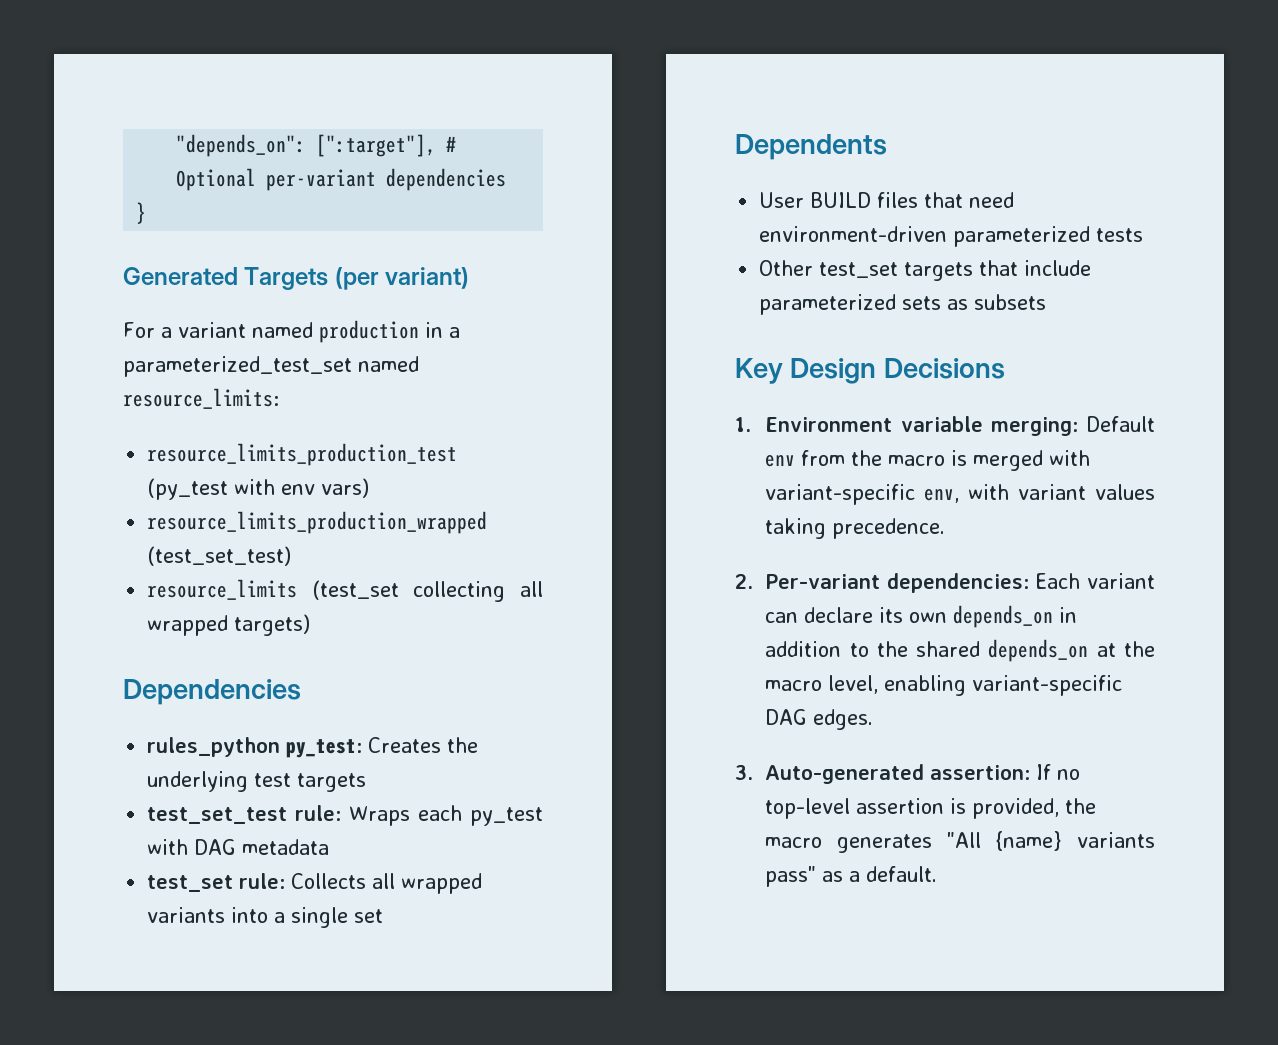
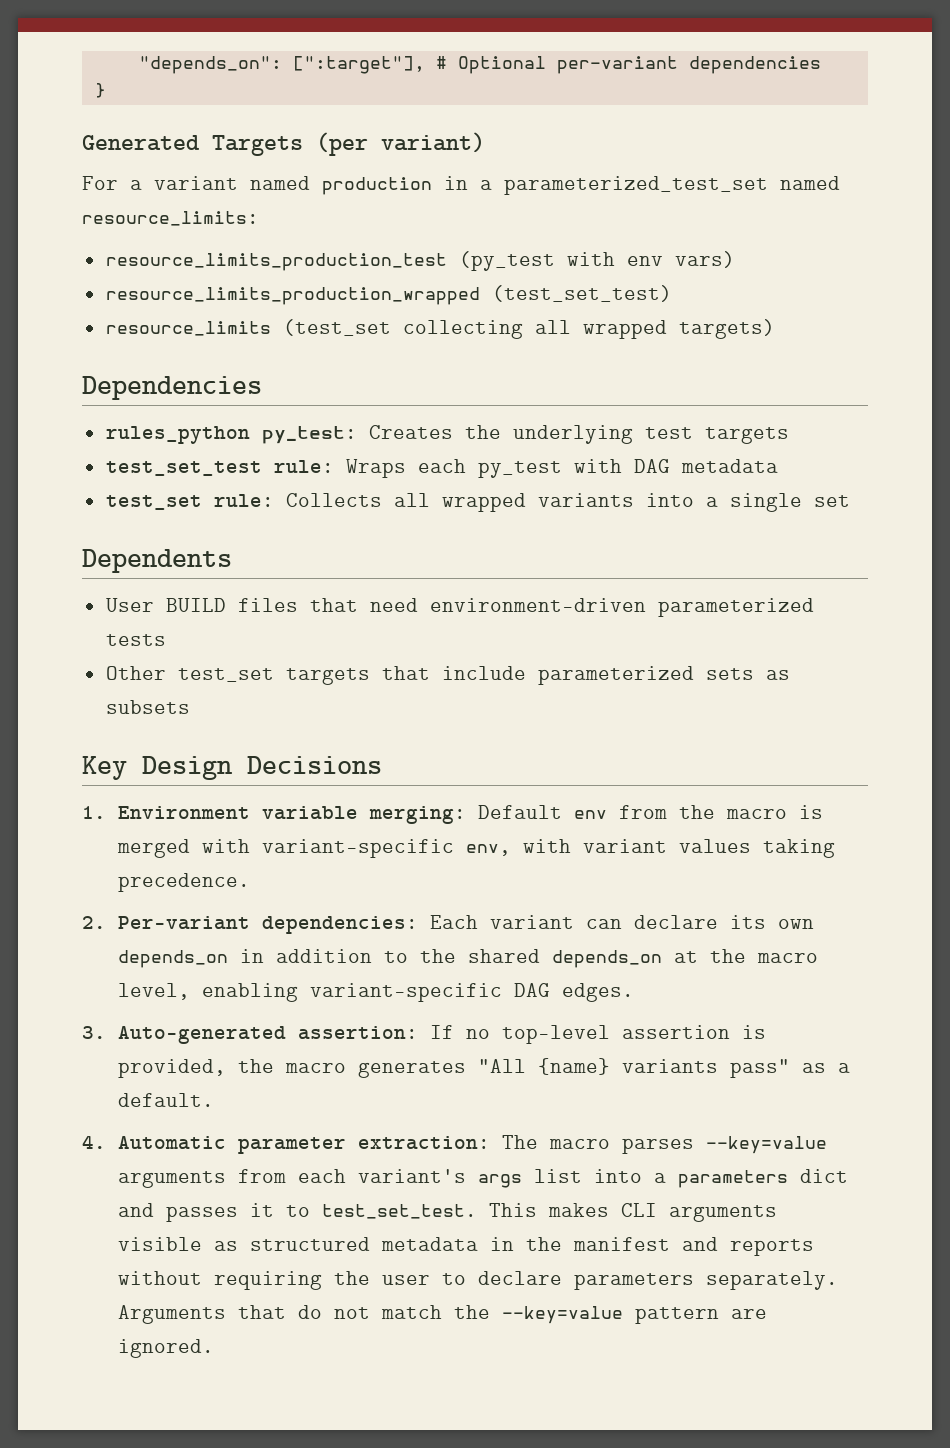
(938, 874) none -> [82,1135,828,1154] [118,1169,849,1188] [118,1203,778,1222] [118,1237,815,1256] [118,1271,839,1290] [118,1305,768,1324] [118,1339,215,1358] // 4. Automatic parameter extraction: The macro parses --key=value arguments from each variant's args list into a parameters dict and passes it to test_set_test. This makes CLI arguments visible as structured metadata in the manifest and reports without requiring the user to declare parameters separately. Arguments that do not match the --key=value pattern are ignored.

